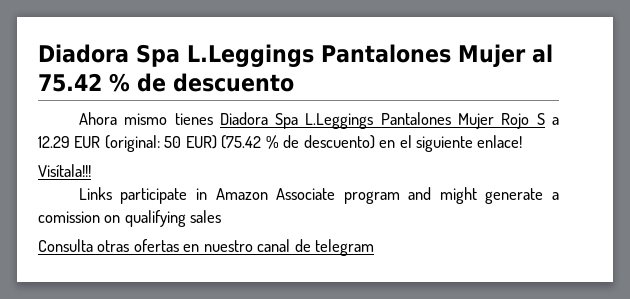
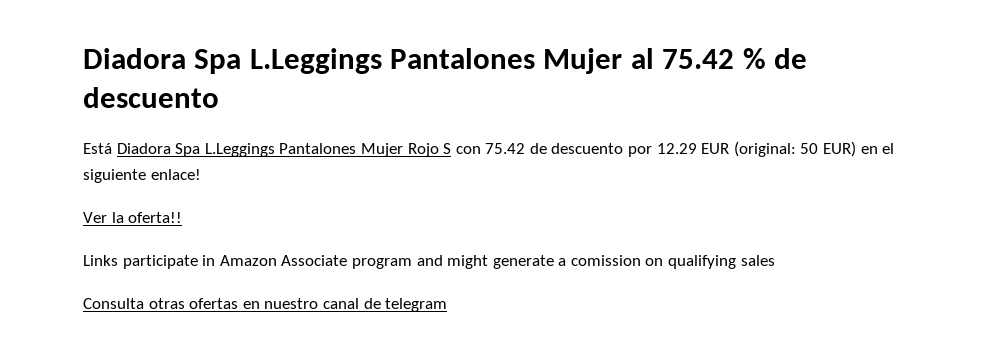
[78,112,213,125] Ahora mismo tienes -> [83,143,112,154] Está
[552,117,559,125] a -> [455,143,653,157] con 75.42 de descuento por
[221,135,375,149] (75.42 % de descuento) -> (857, 149) none
[38,164,91,177] Visítala!!! -> [83,212,183,223] Ver la oferta!!

